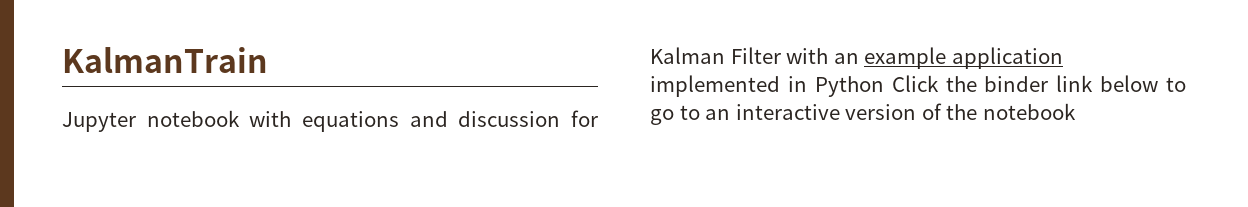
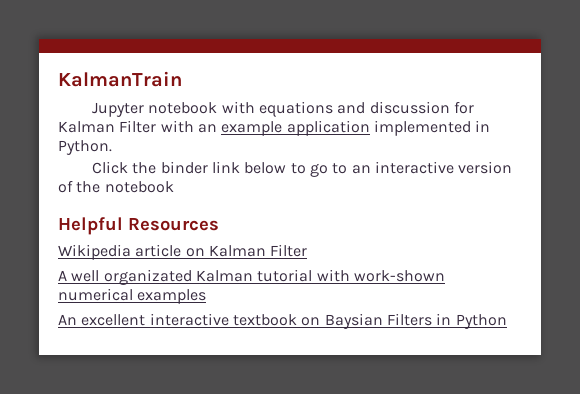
[814,76,884,97] Python -> [58,140,112,155] Python. //
(1076, 111) none -> [58,217,219,235] [58,244,308,260] [58,269,445,285] [58,288,207,304] [58,313,507,329] // Helpful Resources // Wikipedia article on Kalman Filter // A well organizated Kalman tutorial with work-shown numerical examples // An excellent interactive textbook on Baysian Filters in Python

